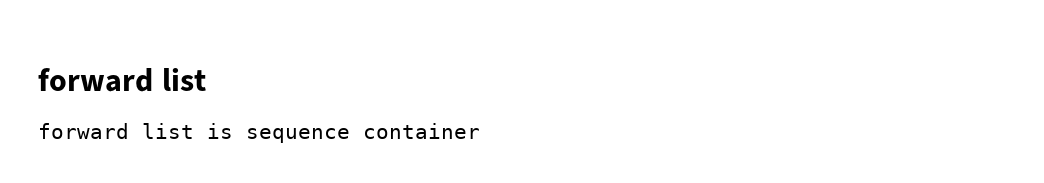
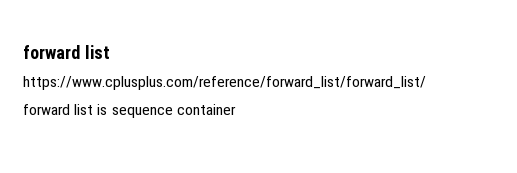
[38,68,206,92] forward list -> [23,45,110,59] [23,76,426,90] forward list // https://www.cplusplus.com/reference/forward_list/forward_list/

